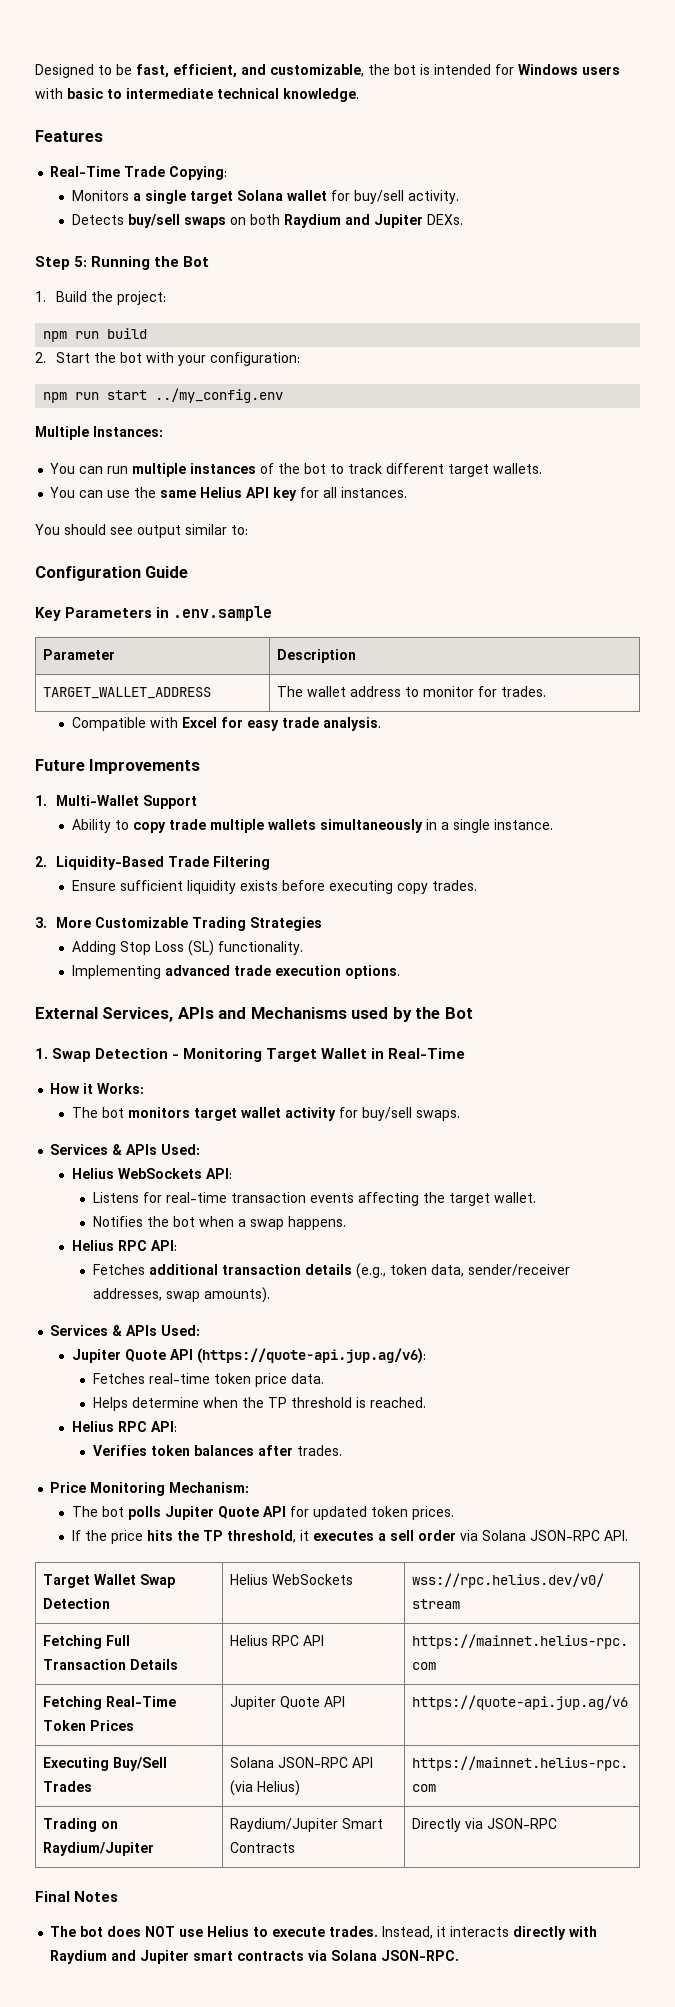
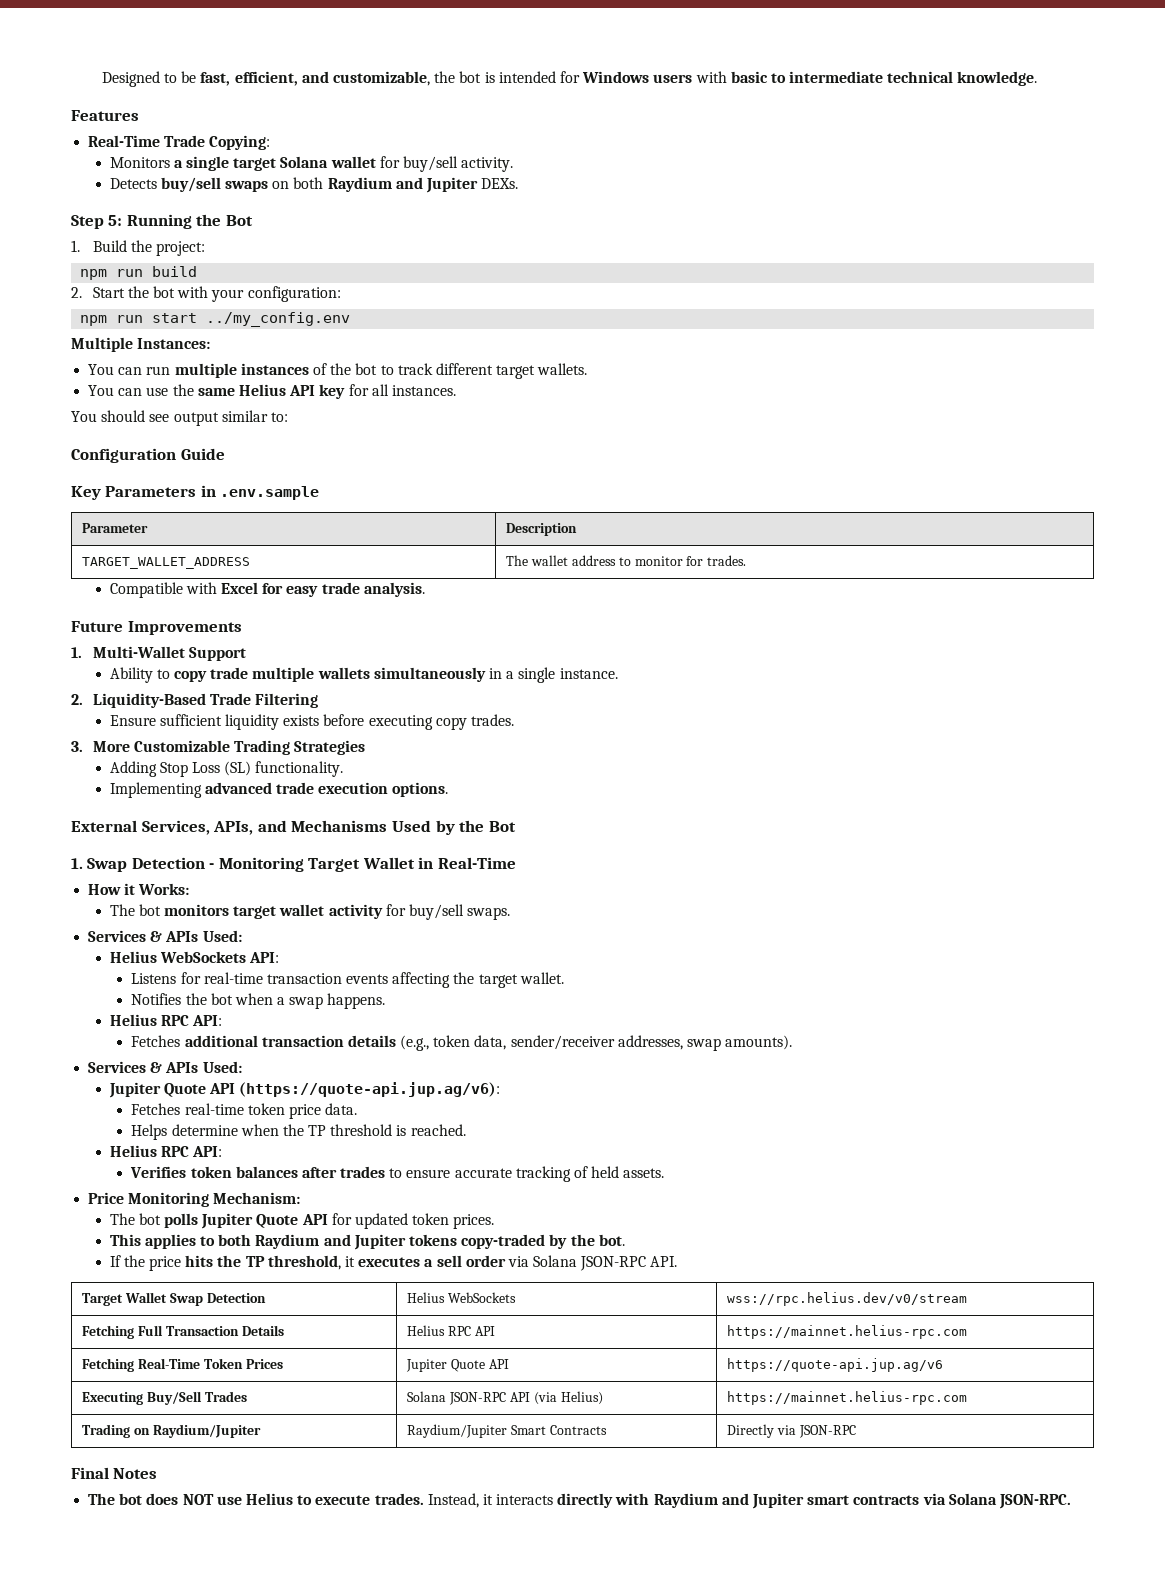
[177,1007,214,1019] APIs -> [213,821,254,835] APIs,
[351,1007,389,1019] used -> [391,820,431,832] Used
[297,1445,343,1456] trades. -> [340,1166,665,1182] trades to ensure accurate tracking of held assets.
(454, 1513) none -> [109,1234,625,1250] // This applies to both Raydium and Jupiter tokens copy-traded by the bot.

